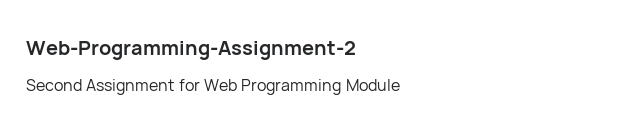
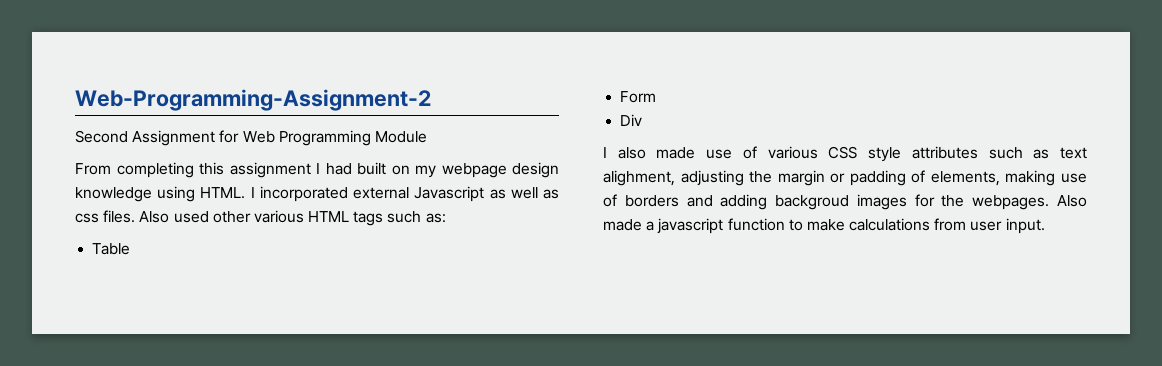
(400, 85) none -> [75,162,559,178] [75,186,559,202] [75,210,446,226] [92,243,131,255] [620,91,657,103] [620,114,643,126] [603,146,1087,162] [603,170,1087,186] [603,194,1087,210] [603,218,1045,234] // From completing this assignment I had built on my webpage design knowledge using HTML. I incorporated external Javascript as well as css files. Also used other various HTML tags such as: // Table // Form // Div // I also made use of various CSS style attributes such as text alighment, adjusting the margin or padding of elements, making use of borders and adding backgroud images for the webpages. Also made a javascript function to make calculations from user input.

